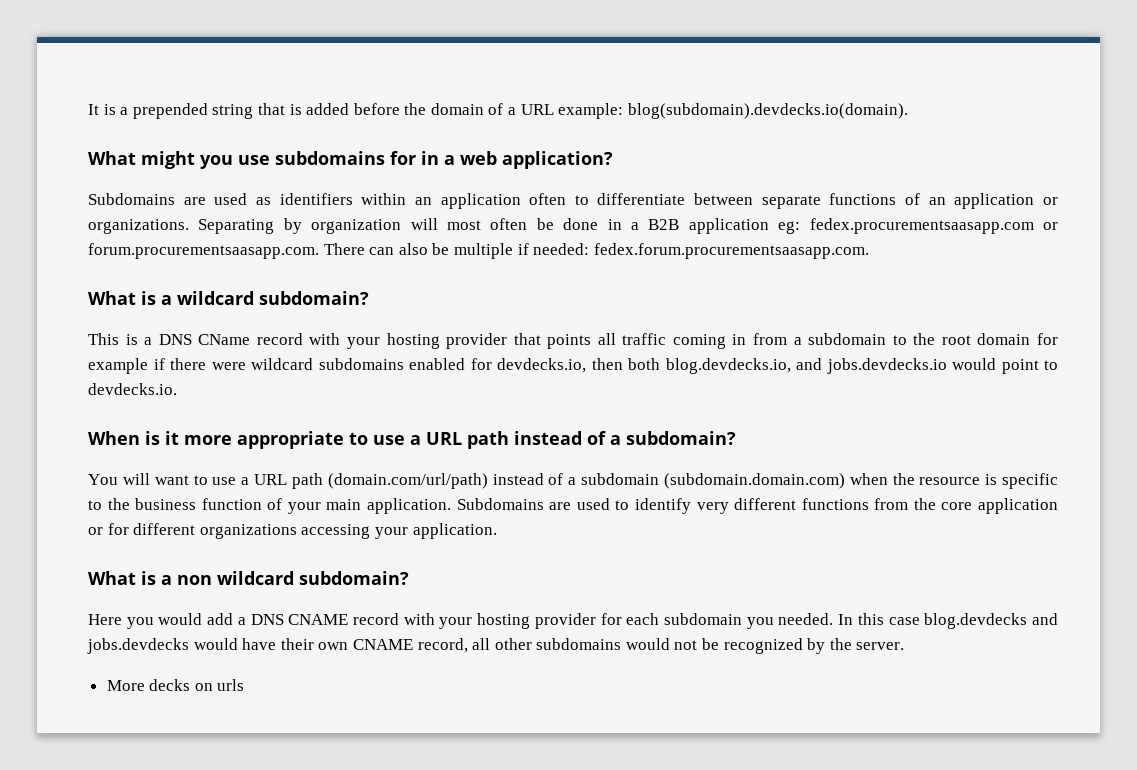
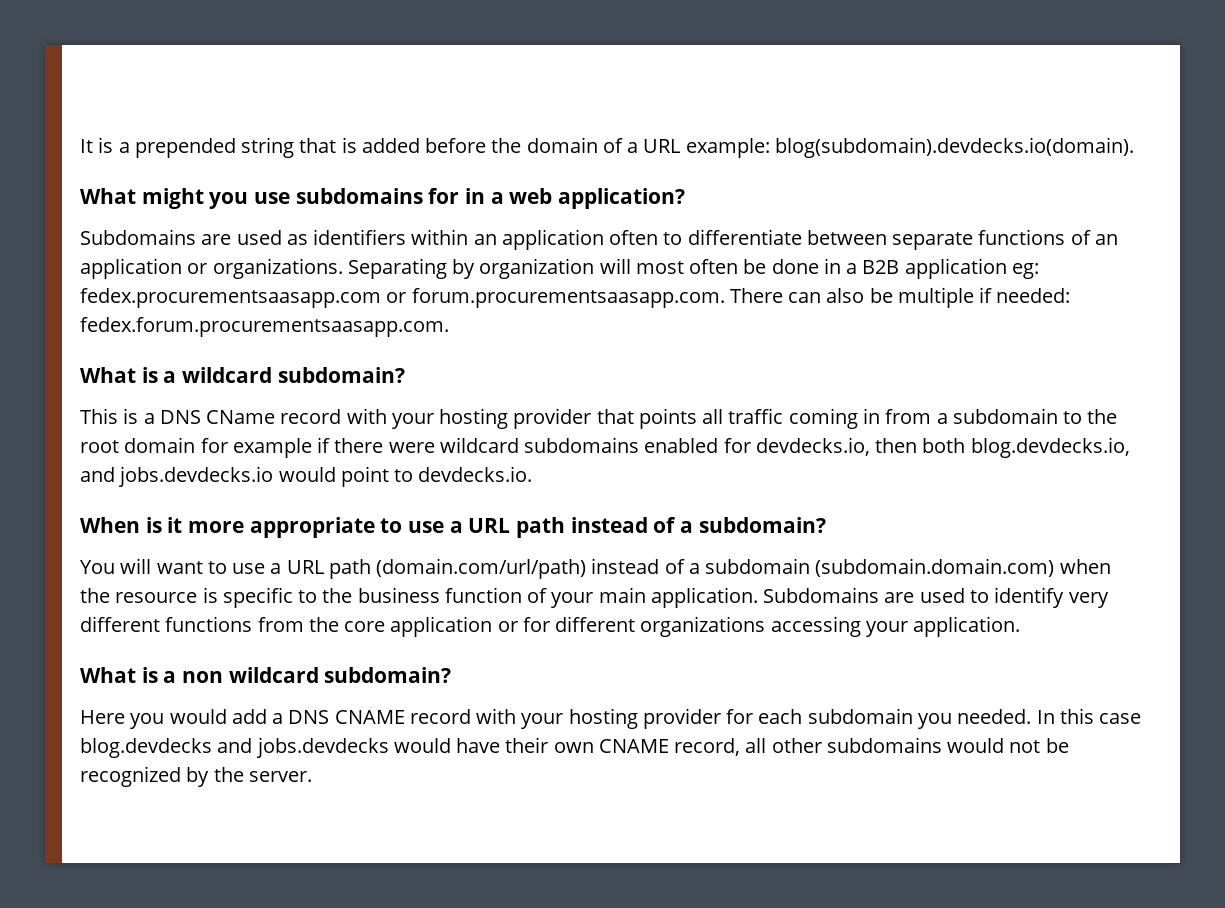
[106,679,245,691] // More decks on urls -> (312, 776) none

